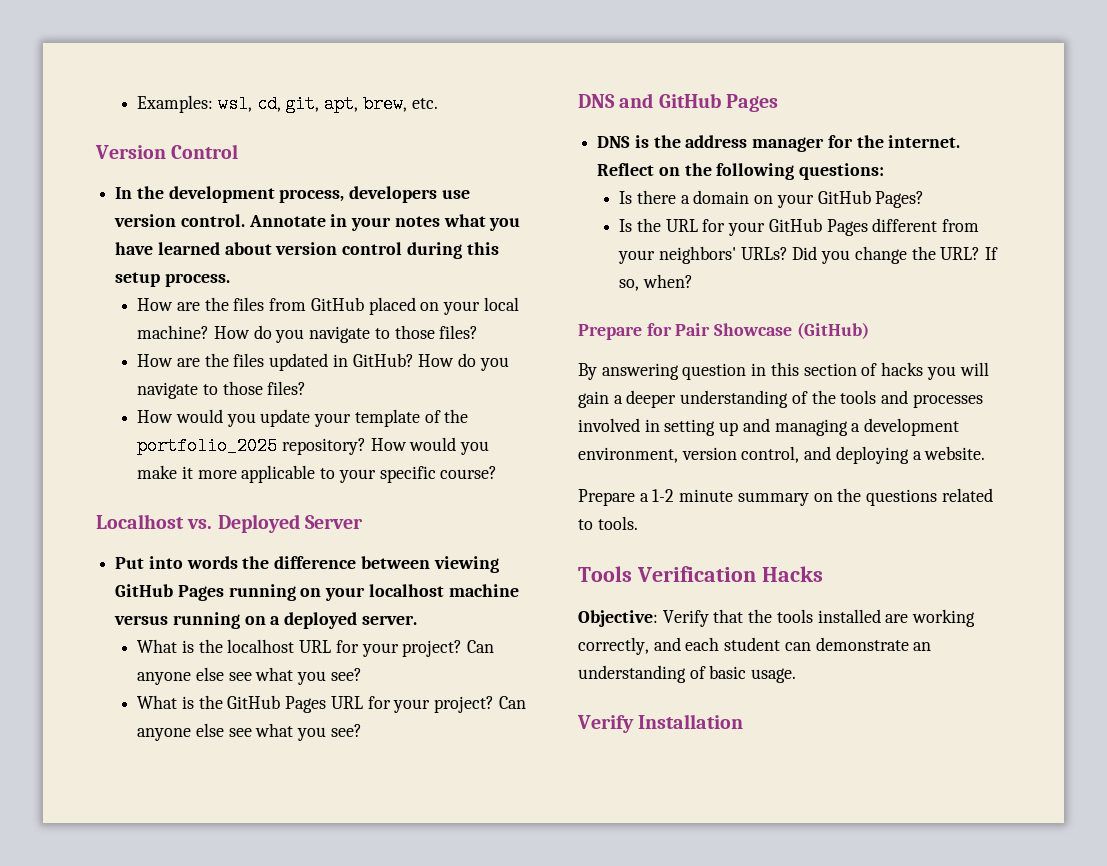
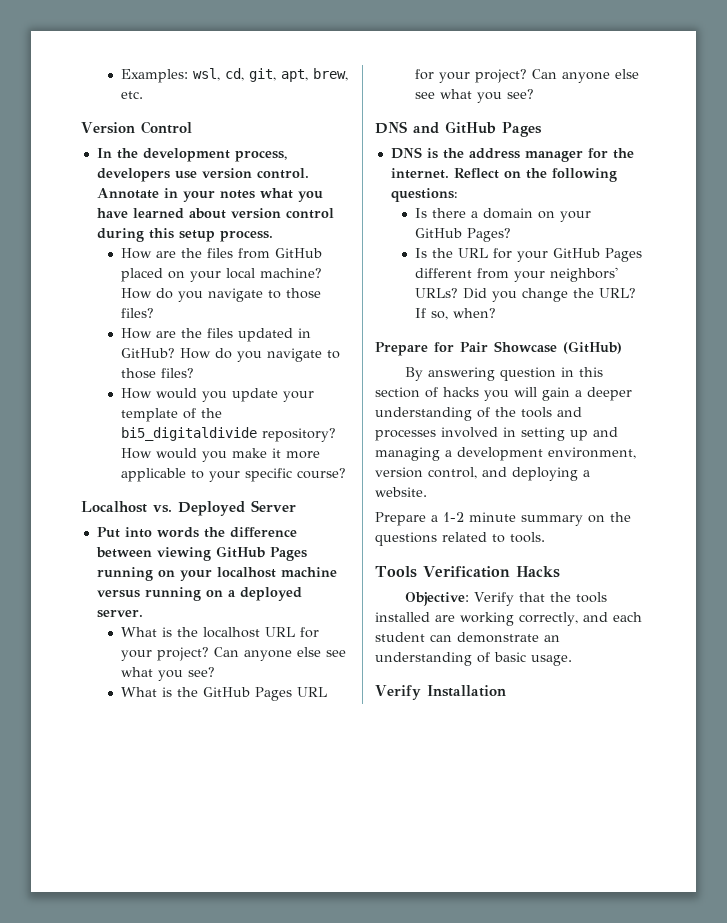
[137,437,278,455] portfolio_2025 -> [120,427,257,441] bi5_digitaldivide

